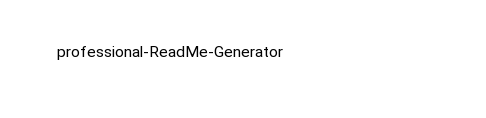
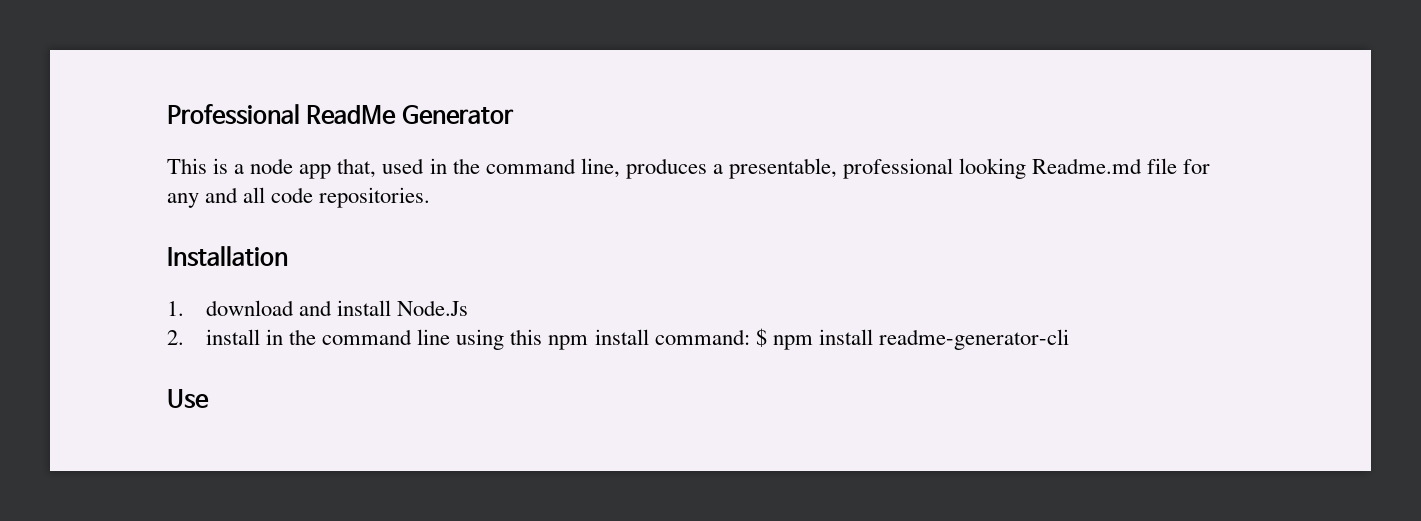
[57,46,283,60] professional-ReadMe-Generator -> [167,104,514,125] [167,158,1211,179] [167,187,431,208] [167,246,288,267] [167,300,469,316] [167,328,1069,350] [167,389,209,409] Professional ReadMe Generator // This is a node app that, used in the command line, produces a presentable, professional looking Readme.md file for any and all code repositories. // Installation // 1. download and install Node.Js // 2. install in the command line using this npm install command: $ npm install readme-generator-cli // Use

